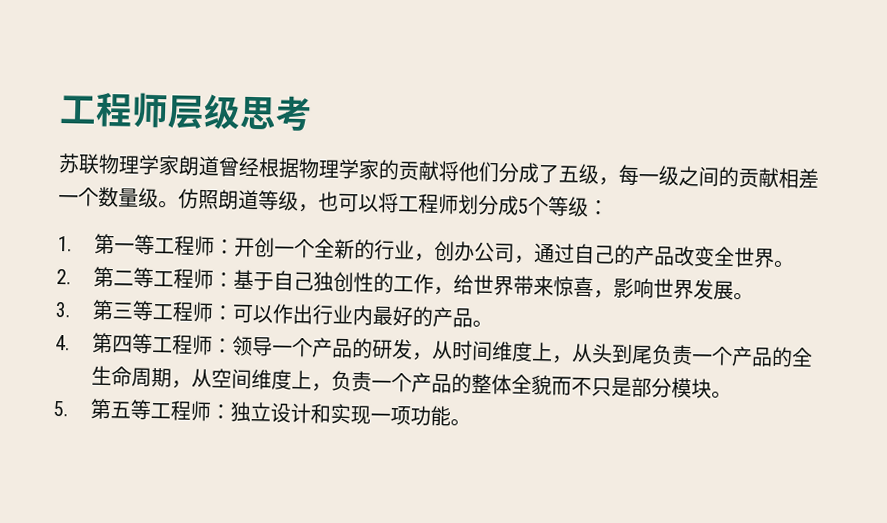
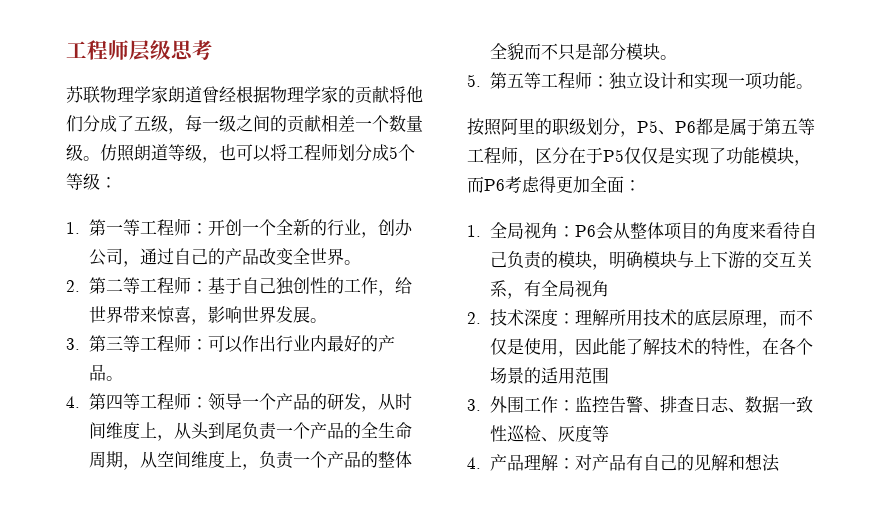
(471, 422) none -> [467,118,815,137] [467,146,811,166] [467,176,641,193] [467,222,817,240] [489,251,813,270] [489,280,609,299] [467,309,813,328] [489,338,813,357] [489,367,609,384] [467,396,813,413] [489,425,609,442] [467,454,780,472] // 按照阿里的职级划分，P5、P6都是属于第五等工程师，区分在于P5仅仅是实现了功能模块，而P6考虑得更加全面： // 1.全局视角：P6会从整体项目的角度来看待自己负责的模块，明确模块与上下游的交互关系，有全局视角 // 2.技术深度：理解所用技术的底层原理，而不仅是使用，因此能了解技术的特性，在各个场景的适用范围 // 3.外围工作：监控告警、排查日志、数据一致性巡检、灰度等 // 4.产品理解：对产品有自己的见解和想法

